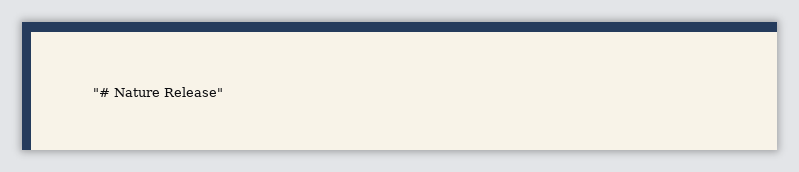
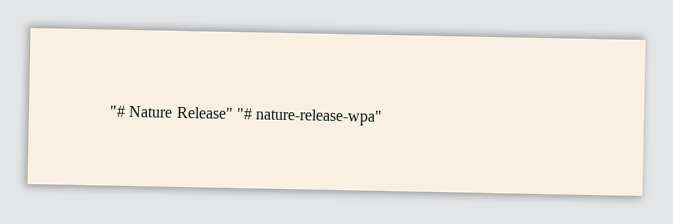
(223, 92) none -> [235,108,384,126] "# nature-release-wpa"

